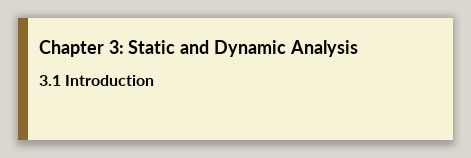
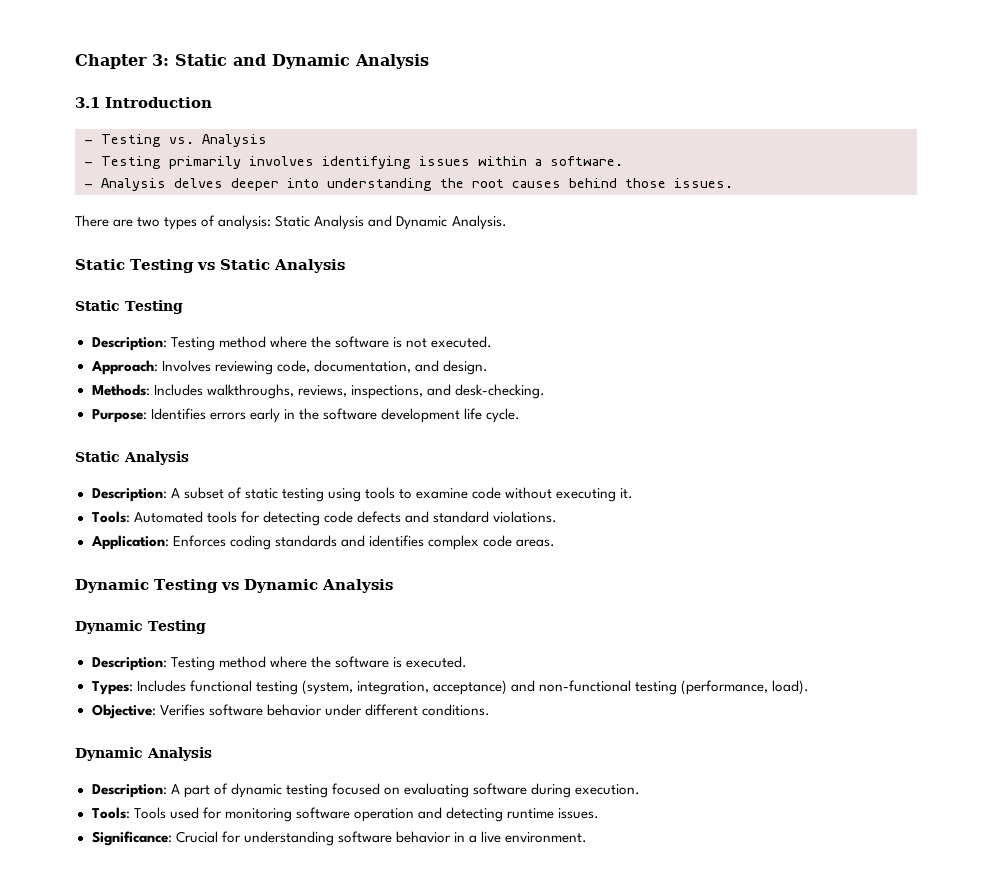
(155, 80) none -> [84,134,267,147] [84,156,623,169] [84,178,733,191] [75,215,507,230] [75,259,345,273] [75,300,183,314] [91,336,492,351] [90,360,488,375] [91,384,545,399] [91,408,520,423] [75,451,189,465] [91,487,634,502] [91,511,557,526] [90,535,555,550] [75,579,393,593] [75,620,206,634] [91,656,467,671] [91,680,810,695] [91,704,490,719] [75,747,212,761] [91,783,641,798] [91,807,599,822] [91,831,587,846] // - Testing vs. Analysis // - Testing primarily involves identifying issues within a software. // - Analysis delves deeper into understanding the root causes behind those issues. // There are two types of analysis: Static Analysis and Dynamic Analysis. // Static Testing vs Static Analysis // Static Testing // Description: Testing method where the software is not executed. // Approach: Involves reviewing code, documentation, and design. // Methods: Includes walkthroughs, reviews, inspections, and desk-checking. // Purpose: Identifies errors early in the software development life cycle. // Static Analysis // Description: A subset of static testing using tools to examine code without executing it. // Tools: Automated tools for detecting code defects and standard violations. // Application: Enforces coding standards and identifies complex code areas. // Dynamic Testing vs Dynamic Analysis // Dynamic Testing // Description: Testing method where the software is executed. // Types: Includes functional testing (system, integration, acceptance) and non-functional testing (performance, load). // Objective: Verifies software behavior under different conditions. // Dynamic Analysis // Description: A part of dynamic testing focused on evaluating software during execution. // Tools: Tools used for monitoring software operation and detecting runtime issues. // Significance: Crucial for understanding software behavior in a live environment.

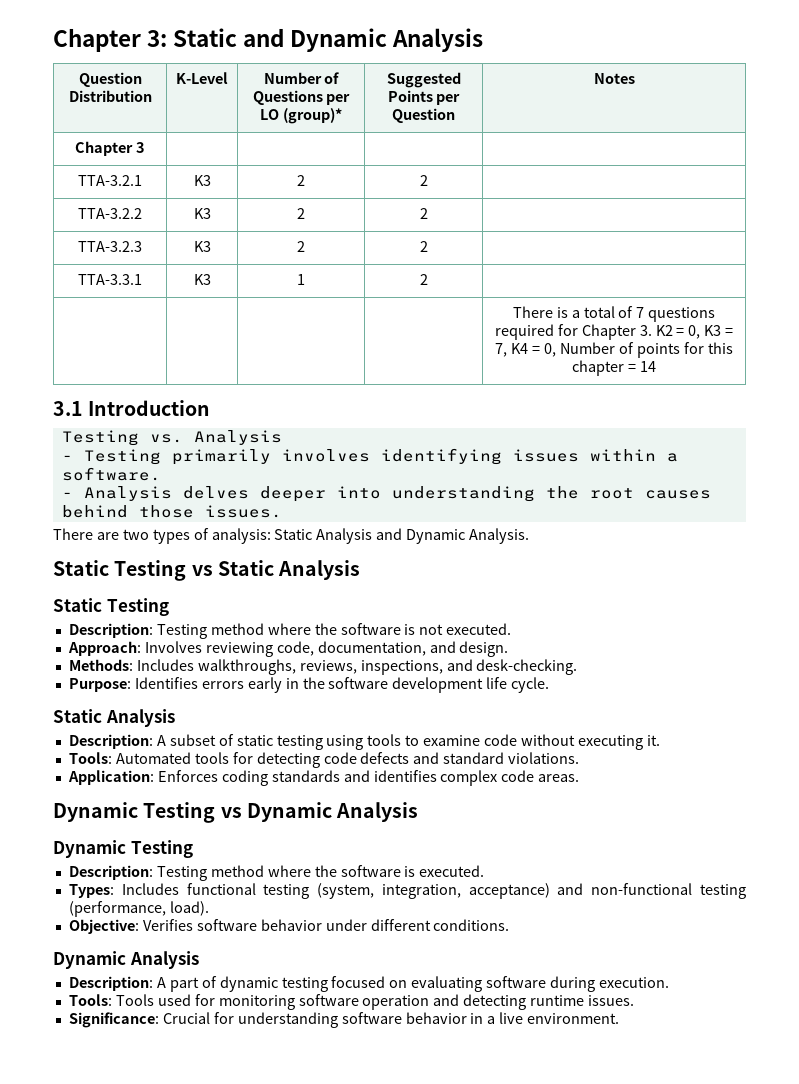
(429, 61) none -> [78,72,142,87] [68,90,152,102] [176,72,228,84] [263,72,340,84] [252,90,351,105] [260,108,342,124] [386,72,461,88] [387,90,461,105] [392,108,455,123] [593,73,635,84] [75,141,145,156] [78,175,142,186] [193,175,211,186] [297,175,305,186] [419,175,428,186] [78,208,142,219] [193,208,211,219] [297,208,305,219] [419,208,428,219] [78,241,142,252] [193,241,211,252] [297,241,305,252] [419,241,428,252] [78,274,142,285] [193,274,211,285] [297,274,305,285] [419,274,428,285] [512,306,716,322] [494,324,734,340] [495,342,733,358] [572,360,656,376] // Question Distribution | K-Level | Number of Questions per LO (group)* | Suggested Points per Question | Notes // Chapter 3 | | | | // TTA-3.2.1 | K3 | 2 | 2 | // TTA-3.2.2 | K3 | 2 | 2 | // TTA-3.2.3 | K3 | 2 | 2 | // TTA-3.3.1 | K3 | 1 | 2 | // | | | | There is a total of 7 questions required for Chapter 3. K2 = 0, K3 = 7, K4 = 0, Number of points for this chapter = 14
[84,140,93,144] - -> (211, 408) none

